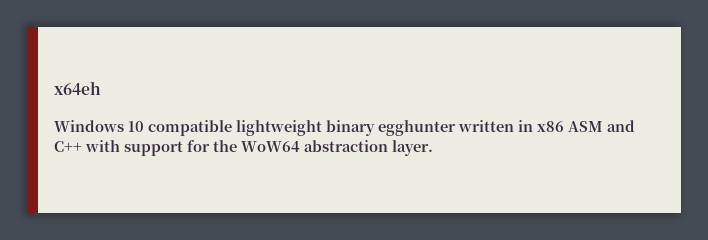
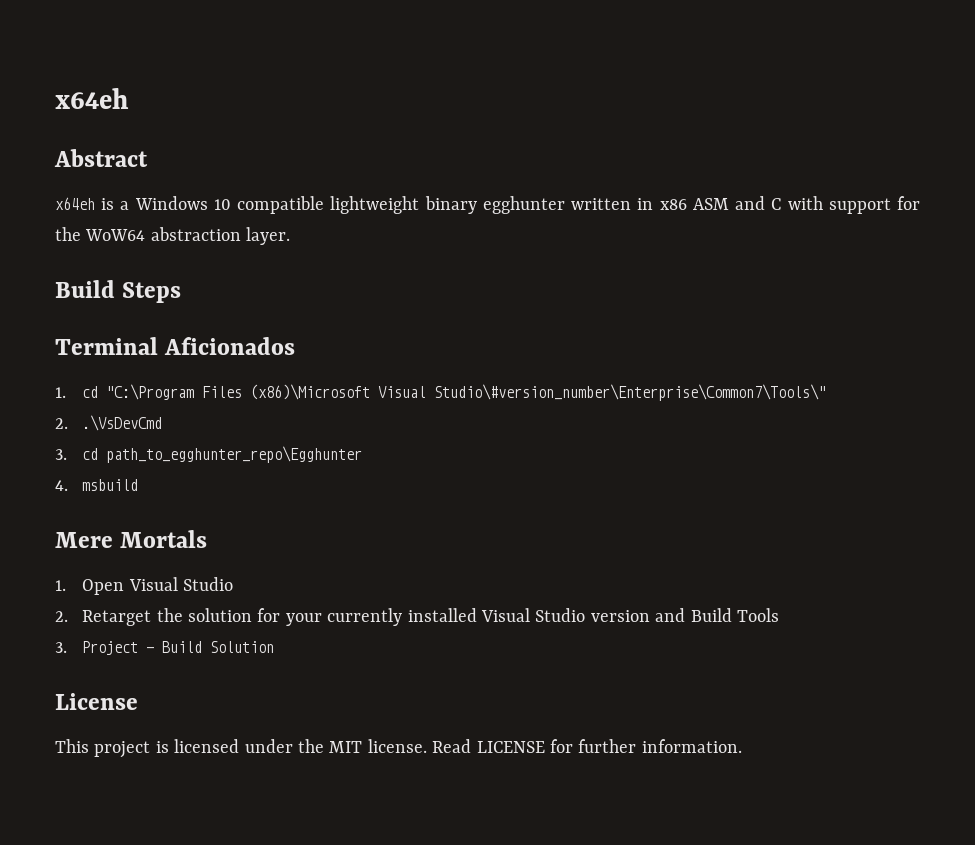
(101, 88) none -> [54,149,148,167] [55,197,130,210] Abstract // x64eh is a
[54,141,82,152] C++ -> [771,198,782,210] C
(433, 148) none -> [55,280,182,303] [55,337,296,355] [55,384,827,401] [55,415,163,431] [55,446,363,463] [55,479,139,491] [55,530,208,548] [55,577,233,595] [55,608,779,626] [55,641,275,655] [55,693,138,710] [55,739,742,758] // Build Steps // Terminal Aficionados // 1. cd "C:\Program Files (x86)\Microsoft Visual Studio\#version_number\Enterprise\Common7\Tools\" // 2. .\VsDevCmd // 3. cd path_to_egghunter_repo\Egghunter // 4. msbuild // Mere Mortals // 1. Open Visual Studio // 2. Retarget the solution for your currently installed Visual Studio version and Build Tools // 3. Project - Build Solution // License // This project is licensed under the MIT license. Read LICENSE for further information.

